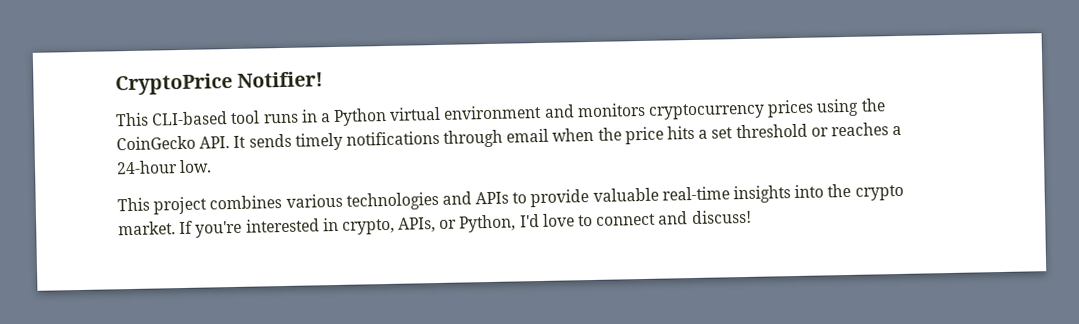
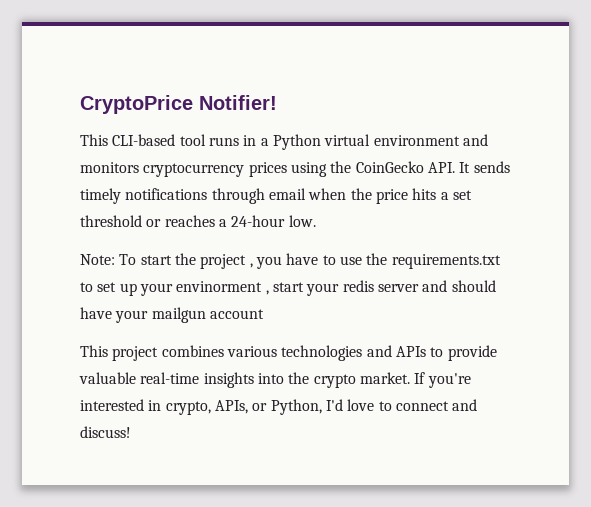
(213, 166) none -> [80,253,501,269] [80,280,496,296] [80,307,264,323] // Note: To start the project , you have to use the requirements.txt to set up your envinorment , start your redis server and should have your mailgun account

